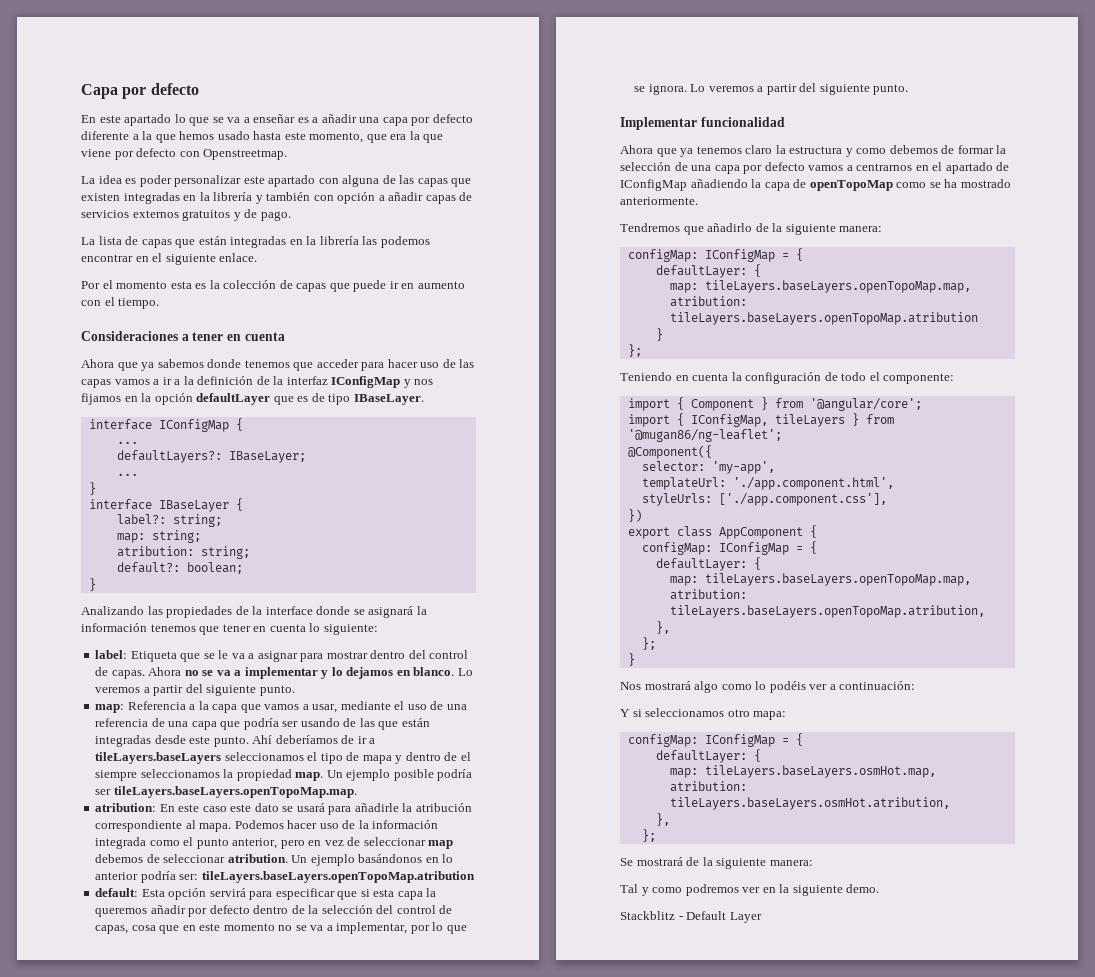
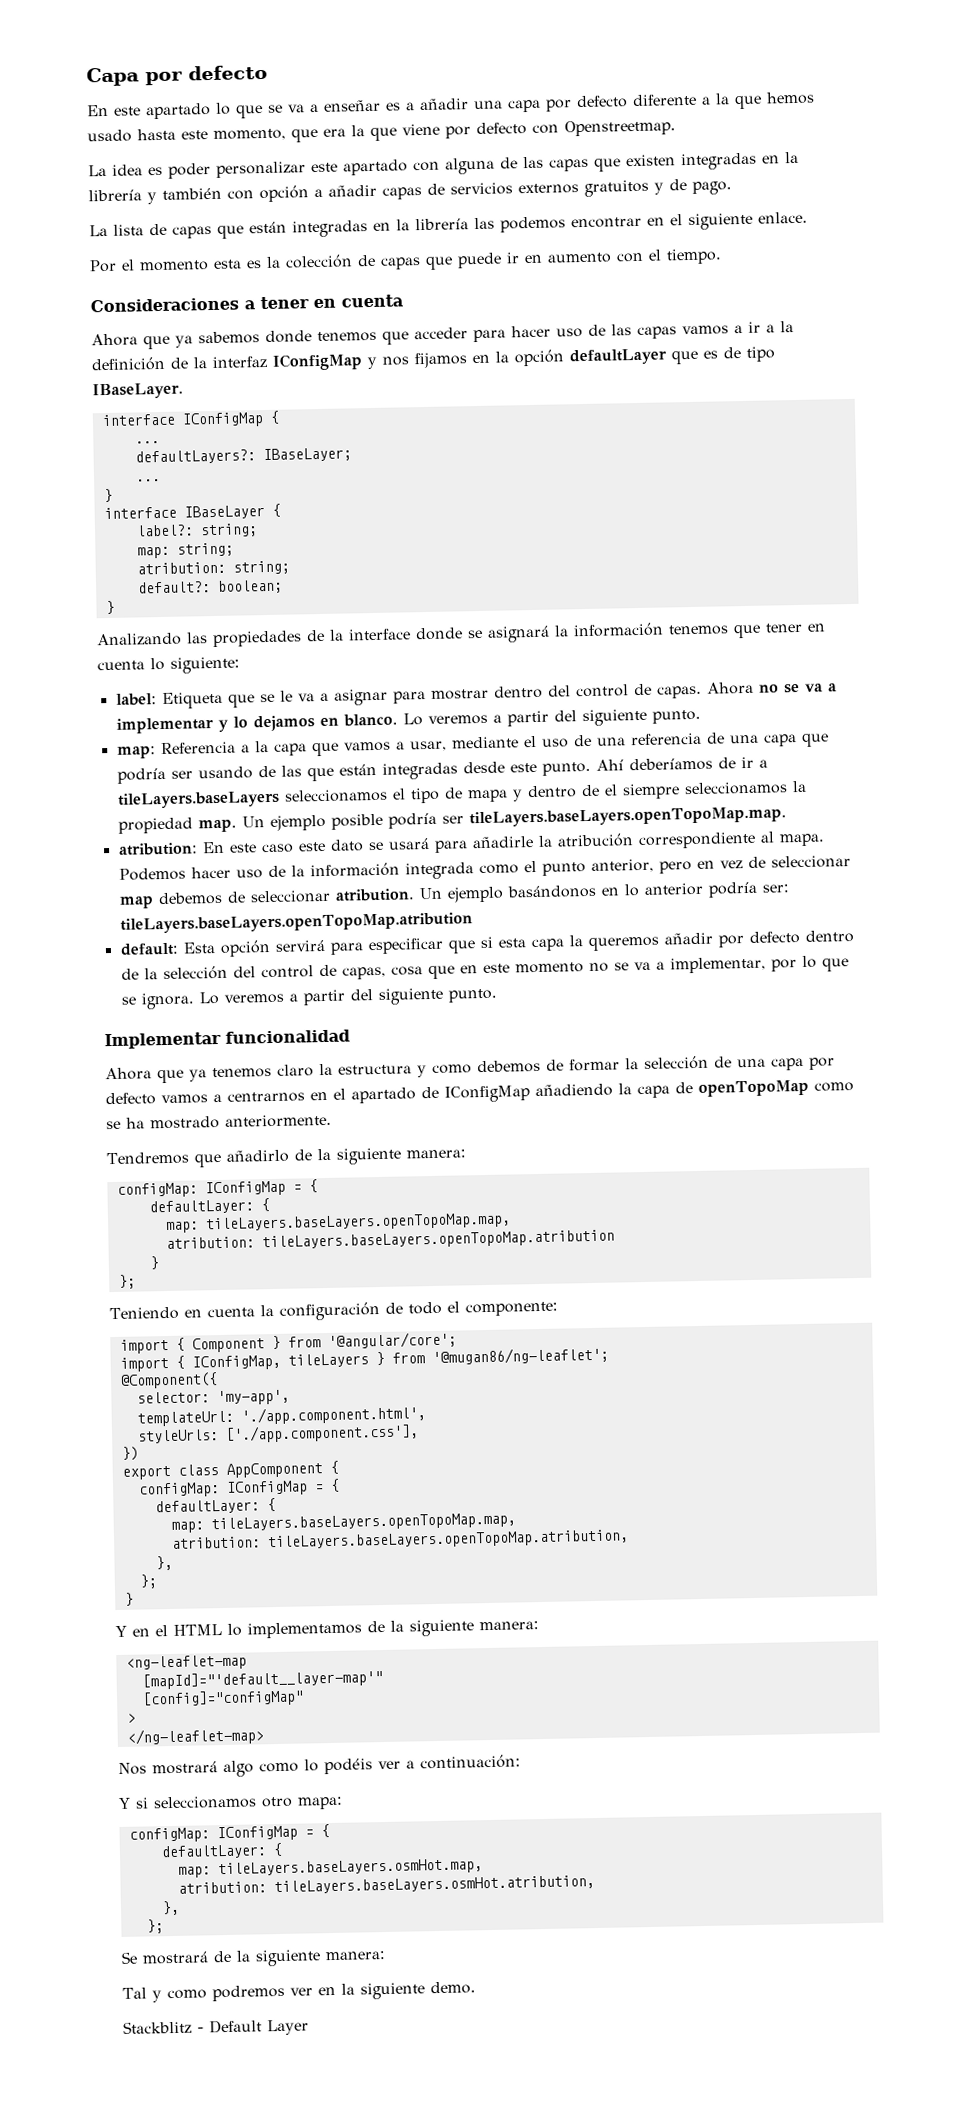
(635, 659) none -> [115,1619,539,1639] [125,1654,247,1671] [141,1670,383,1690] [141,1689,304,1708] [126,1713,136,1723] [126,1727,264,1746] // Y en el HTML lo implementamos de la siguiente manera: // <ng-leaflet-map // [mapId]="'default__layer-map'" // [config]="configMap" // > // </ng-leaflet-map>

